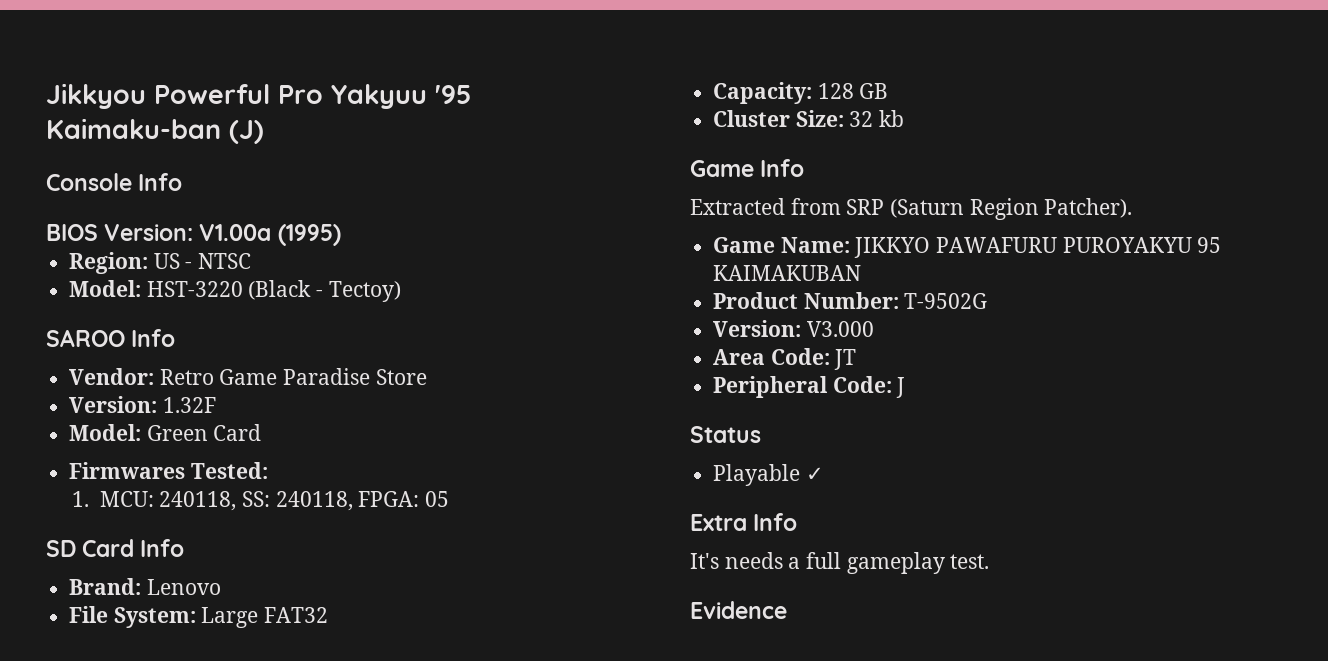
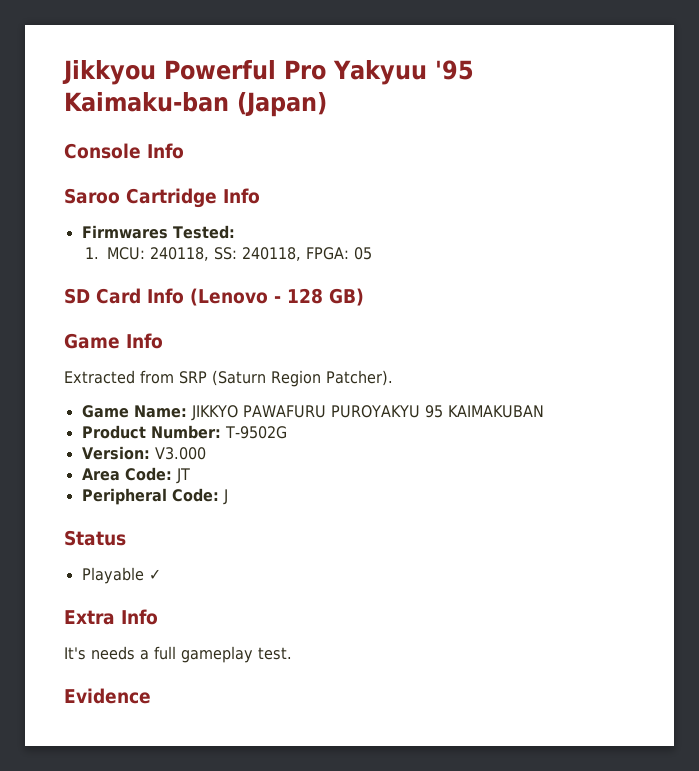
[229,120,264,144] (J) -> [237,92,327,117] (Japan)
[46,224,341,246] [69,252,252,274] [69,280,401,302] [46,329,176,347] [69,368,427,385] [69,396,216,413] [69,424,262,441] BIOS Version: V1.00a (1995) // Region: US - NTSC // Model: HST-3220 (Black - Tectoy) // SAROO Info // Vendor: Retro Game Paradise Store // Version: 1.32F // Model: Green Card -> [64,188,260,208] Saroo Cartridge Info
[69,578,221,595] [69,606,329,628] [713,82,889,104] [713,110,905,127] // Brand: Lenovo // File System: Large FAT32 // Capacity: 128 GB // Cluster Size: 32 kb -> [190,288,364,306] (Lenovo - 128 GB)

